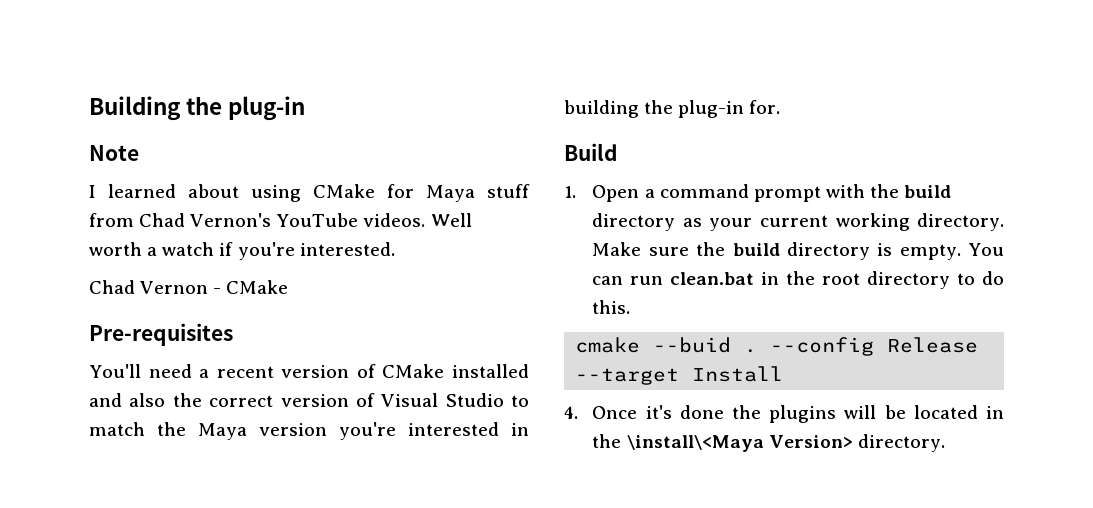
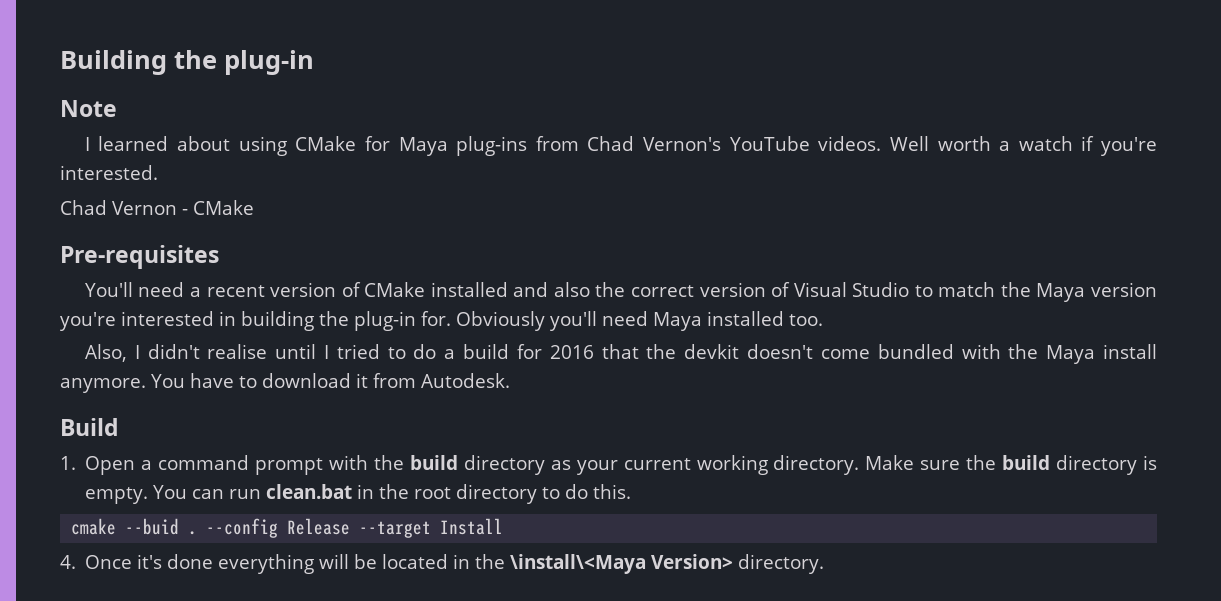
[487,184,530,198] stuff -> [456,136,528,156] plug-ins
(781, 107) none -> [456,311,823,331] [84,344,1157,364] [60,373,510,393] Obviously you'll need Maya installed too. // Also, I didn't realise until I tried to do a build for 2016 that the devkit doesn't come bundled with the Maya install anymore. You have to download it from Autodesk.
[732,405,837,423] the plugins -> [218,554,315,574] everything

